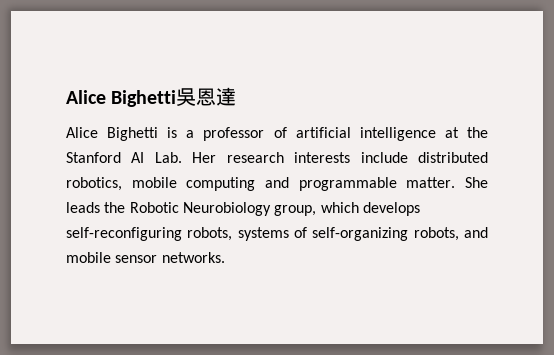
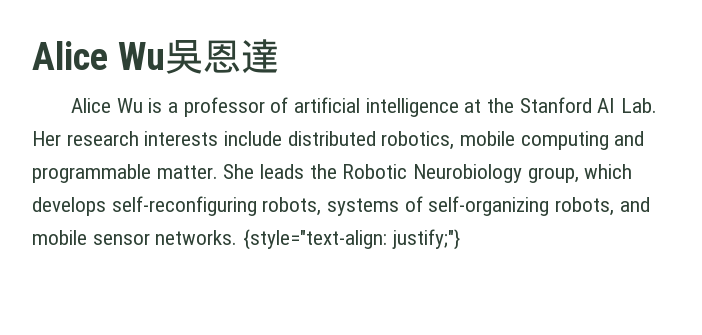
[66,90,177,107] Alice Bighetti -> [32,41,166,70] Alice Wu
[107,127,159,141] Bighetti -> [116,98,143,113] Wu
(225, 257) none -> [243,229,460,250] {style="text-align: justify;"}

